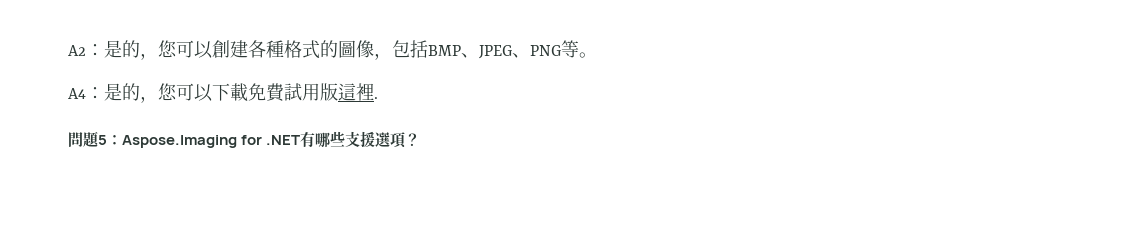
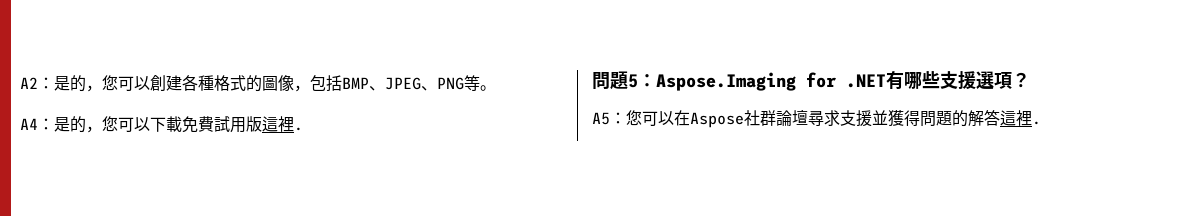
(421, 139) none -> [592,110,1041,128] // A5：您可以在Aspose社群論壇尋求支援並獲得問題的解答這裡.

